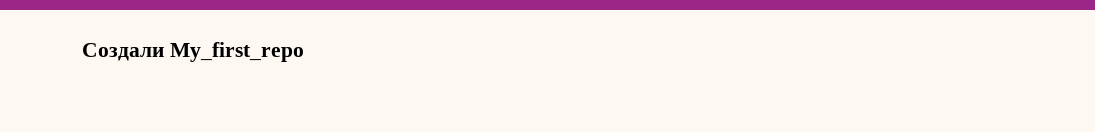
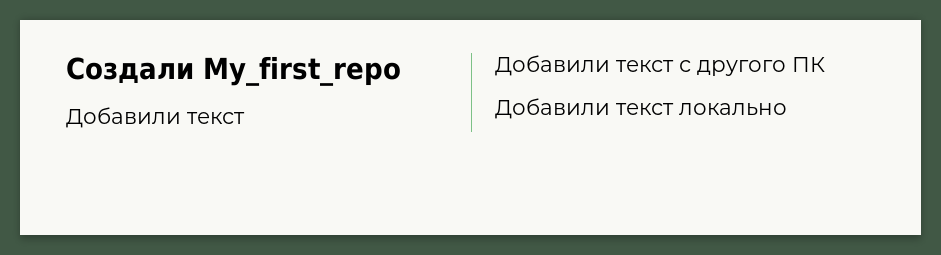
(304, 52) none -> [66,107,245,128] [495,55,825,76] [495,98,787,119] // Добавили текст // Добавили текст с другого ПК // Добавили текст локально

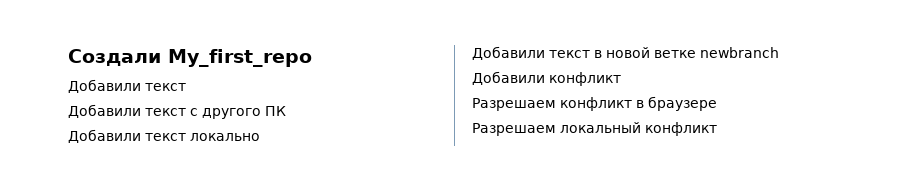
(787, 109) none -> [472,46,779,60] [472,71,621,86] [472,96,717,111] [472,122,717,136] // Добавили текст в новой ветке newbranch // Добавили конфликт // Разрешаем конфликт в браузере // Разрешаем локальный конфликт

